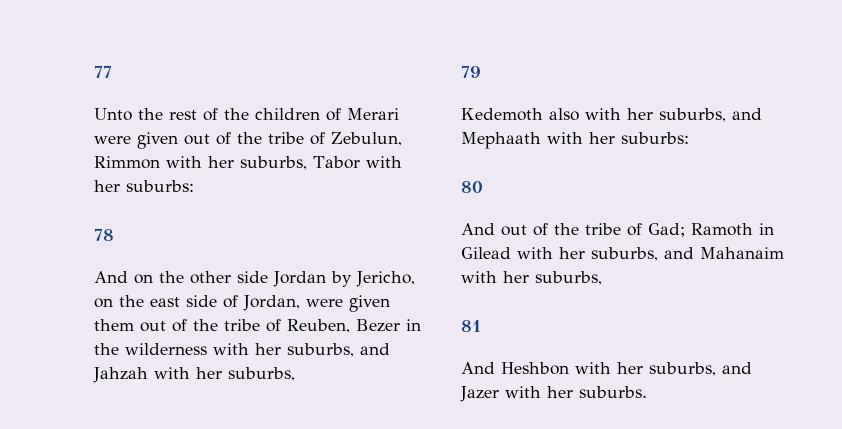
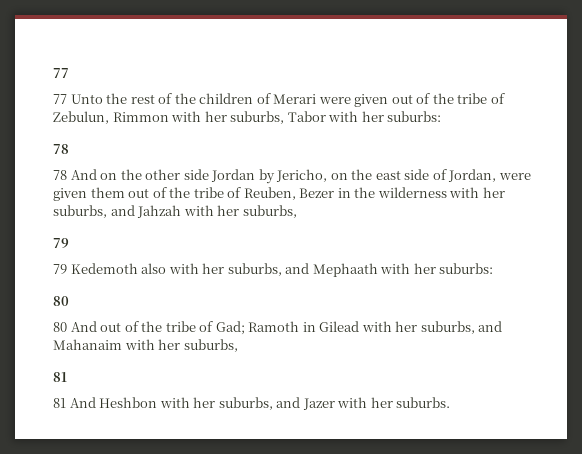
(112, 72) none -> [53,94,67,104] 77
(114, 235) none -> [53,170,67,180] 78
(481, 72) none -> [53,264,67,274] 79
(483, 187) none -> [53,322,67,332] 80
(481, 326) none -> [53,398,66,408] 81

